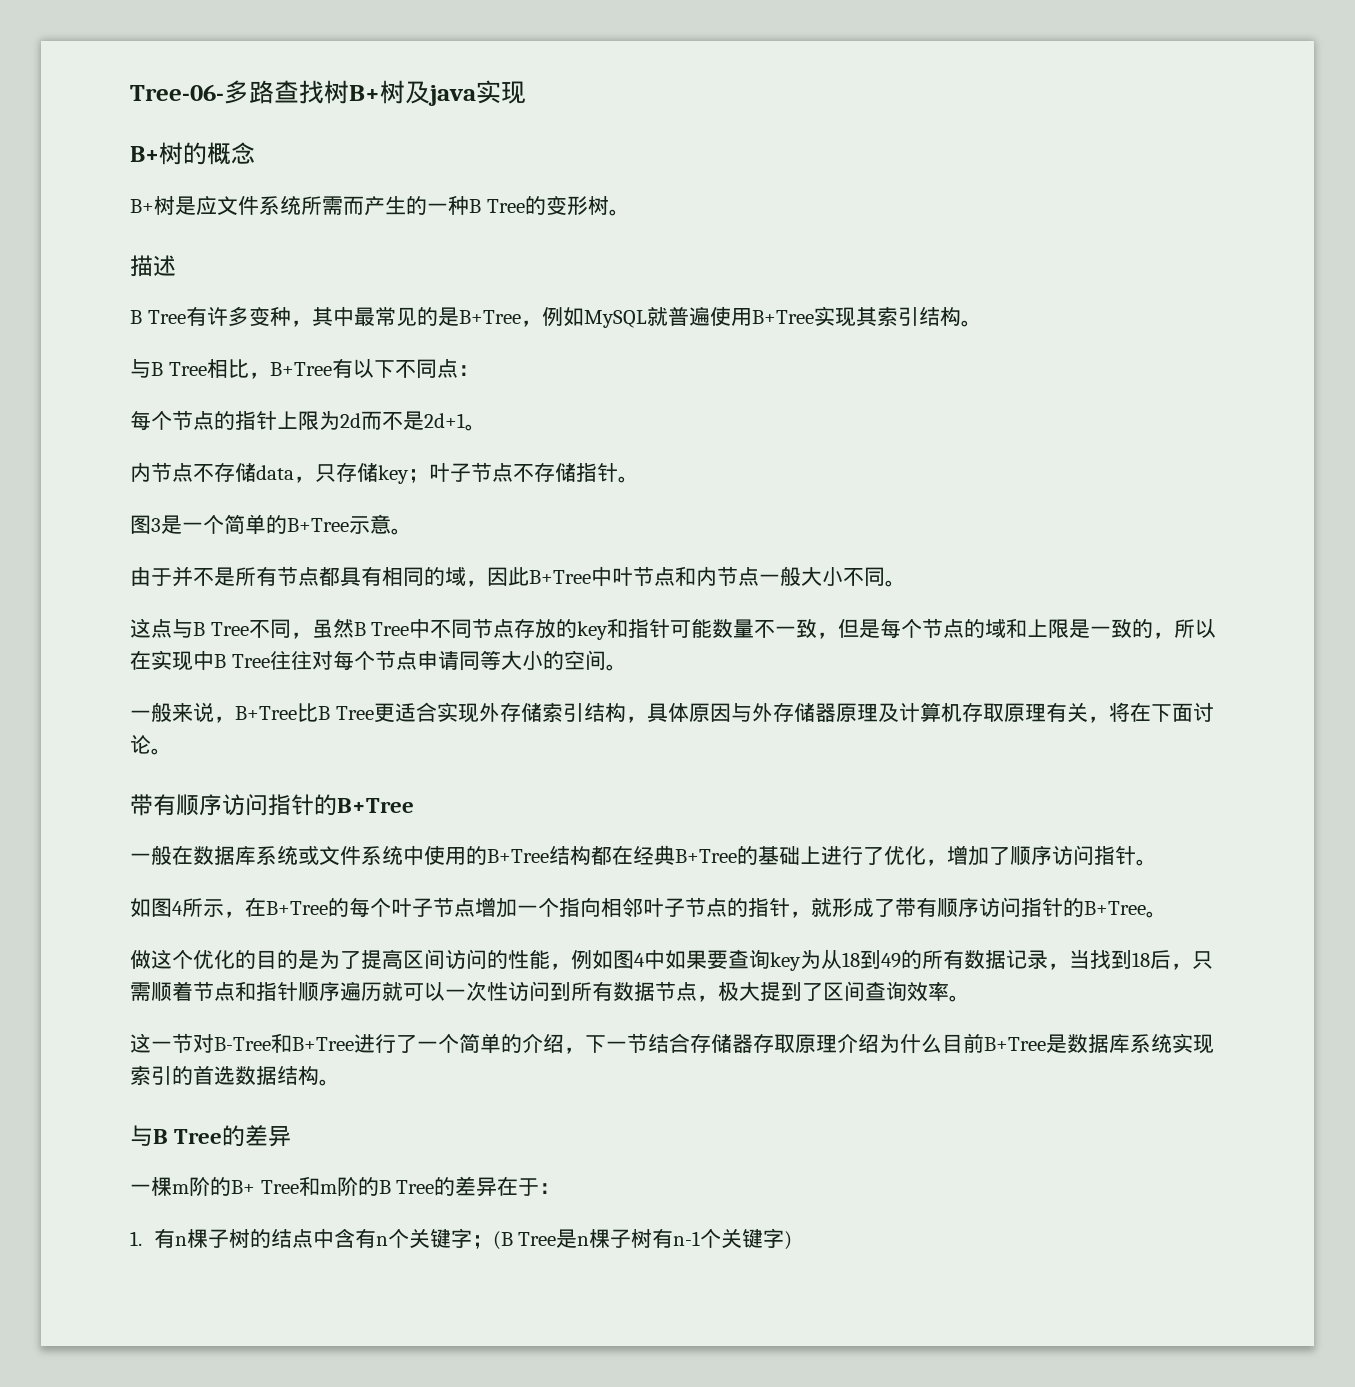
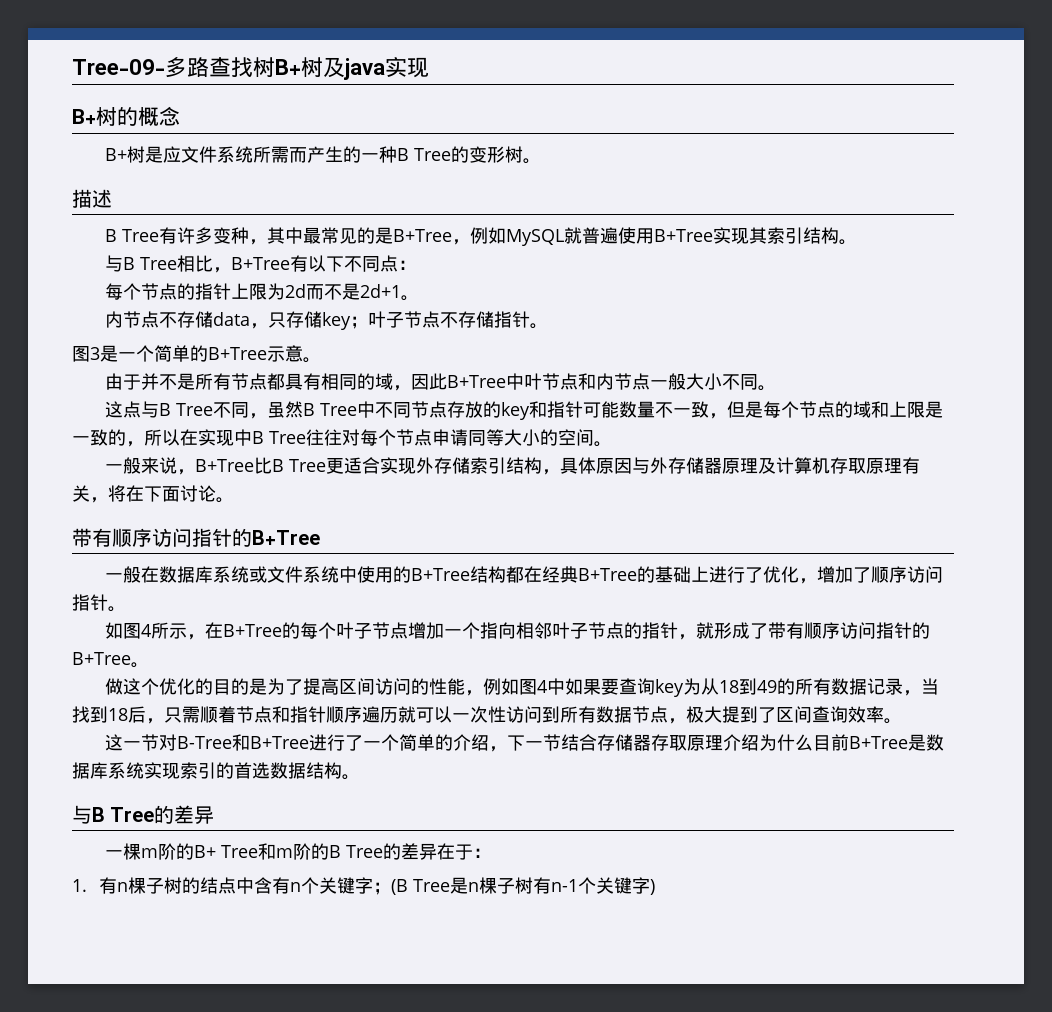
[130,84,224,101] Tree-06- -> [72,59,165,75] Tree-09-

